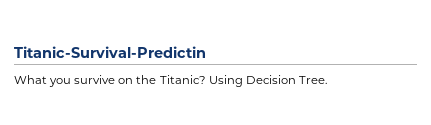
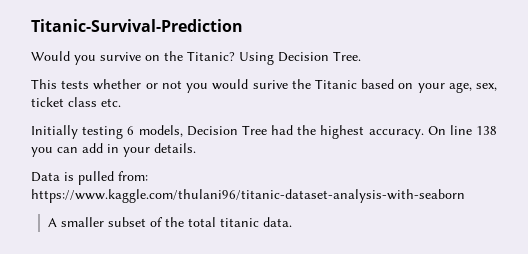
[14,46,206,58] [14,75,47,84] Titanic-Survival-Predictin // What -> [31,19,243,32] [31,51,70,61] Titanic-Survival-Prediction // Would
(327, 80) none -> [31,79,498,93] [31,97,121,107] [31,125,498,139] [31,143,196,157] [31,171,148,185] [31,189,465,203] [47,217,292,227] // This tests whether or not you would surive the Titanic based on your age, sex, ticket class etc. // Initially testing 6 models, Decision Tree had the highest accuracy. On line 138 you can add in your details. // Data is pulled from: https://www.kaggle.com/thulani96/titanic-dataset-analysis-with-seaborn // A smaller subset of the total titanic data.

